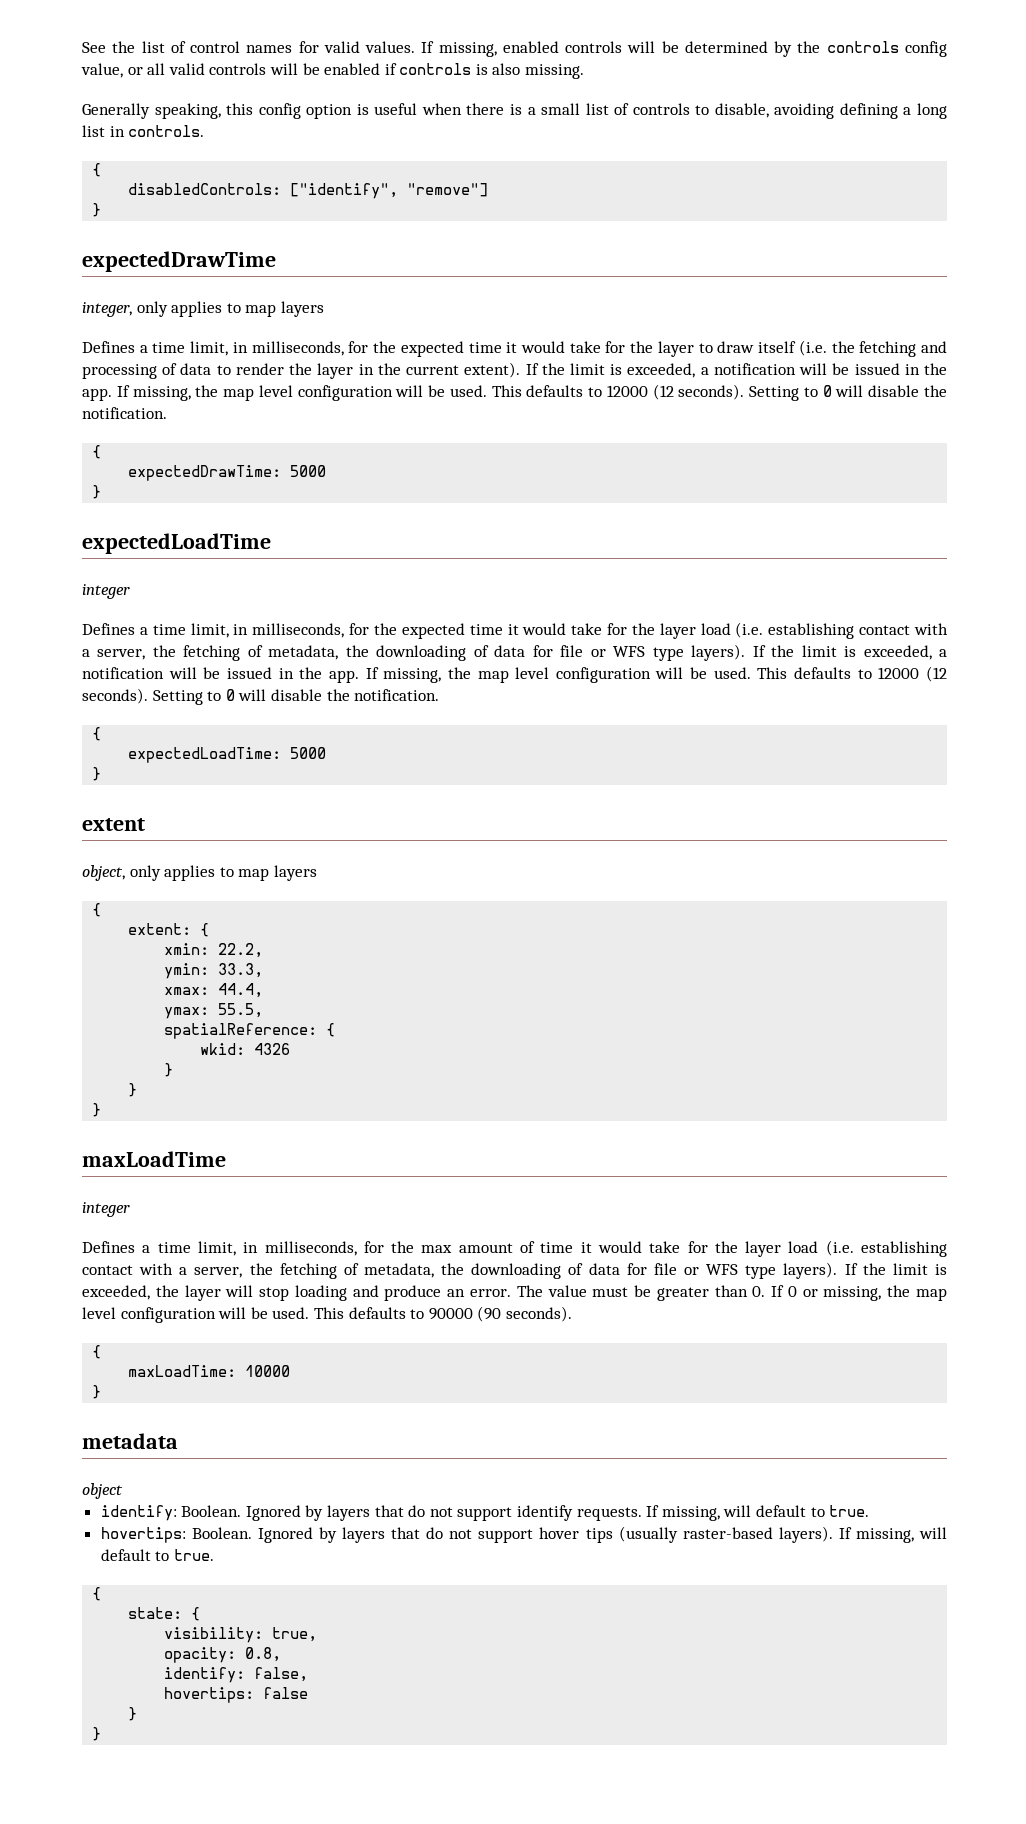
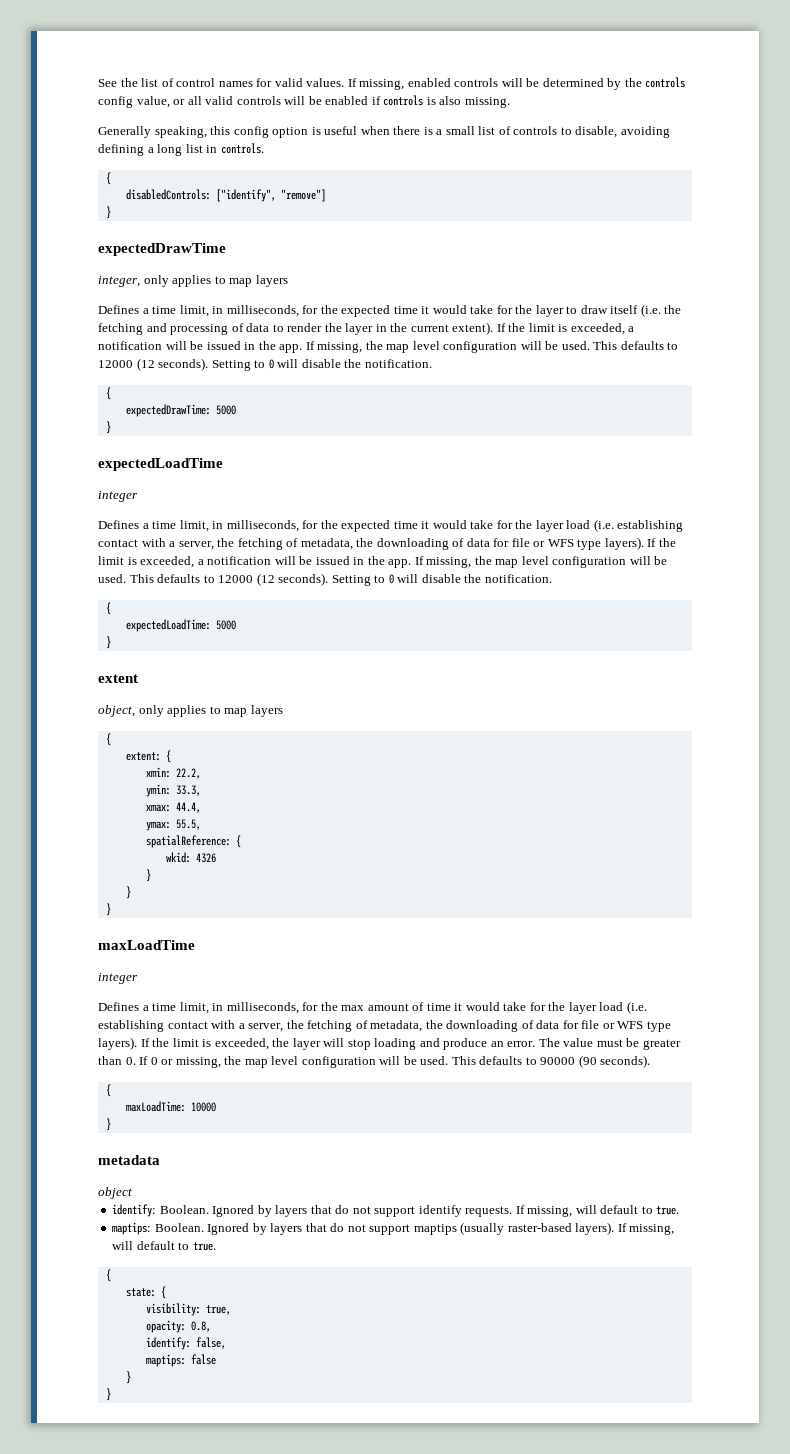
[100,1527,613,1543] hovertips: Boolean. Ignored by layers that do not support hover tips -> [112,1222,457,1235] maptips: Boolean. Ignored by layers that do not support maptips
[164,1687,255,1703] hovertips: -> [145,1354,186,1367] maptips:

